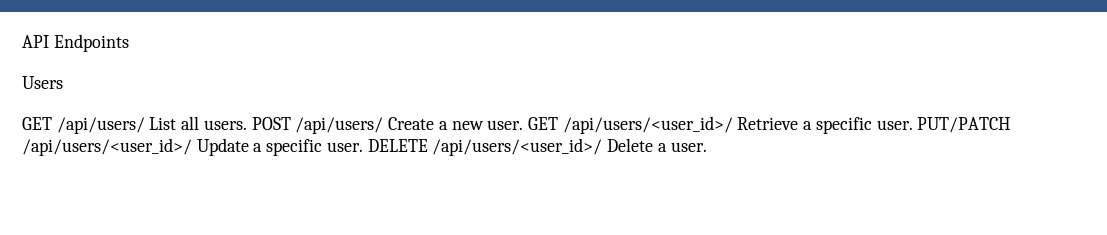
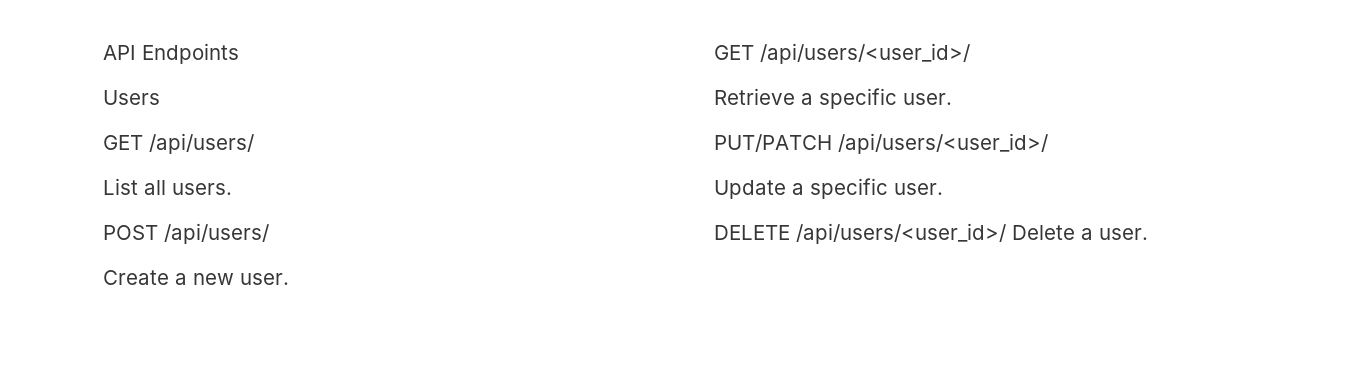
(145, 125) none -> (254, 143) //
(247, 125) none -> (232, 189) //
(384, 125) none -> (269, 233) //
(524, 125) none -> (289, 279) //
(733, 125) none -> (970, 53) //
(913, 125) none -> (952, 99) //
(192, 147) none -> (1048, 143) //
(363, 147) none -> (943, 189) //

